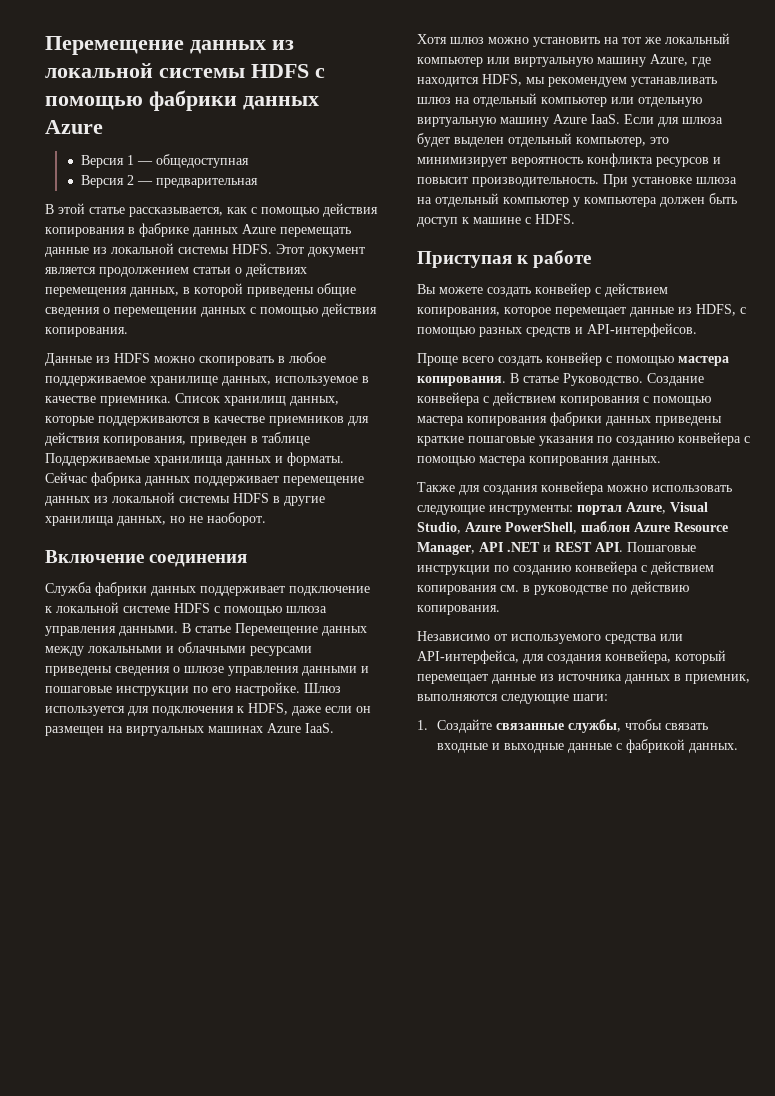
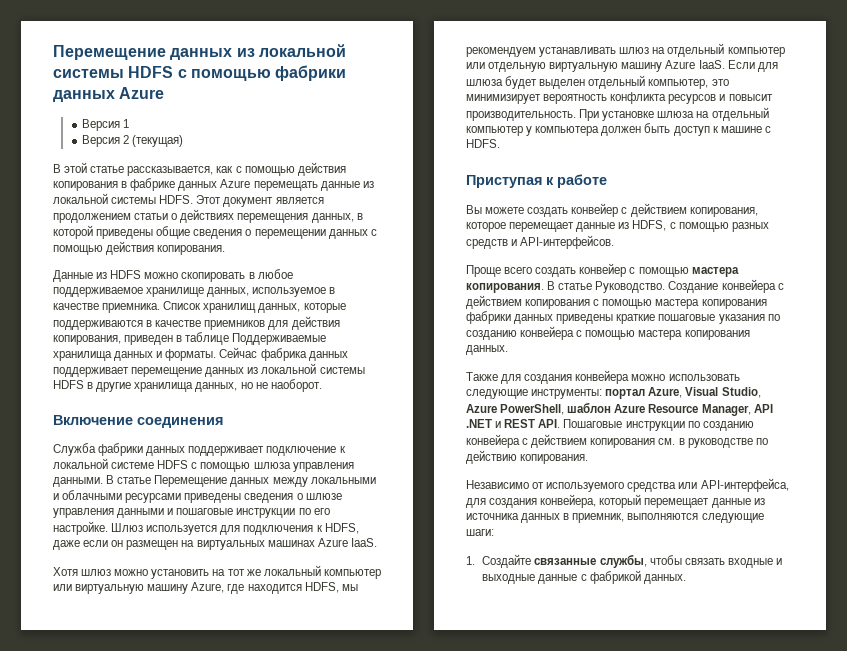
[136,154,249,168] — общедоступная -> (130, 123) none
[136,178,258,188] — предварительная -> [132,135,184,147] (текущая)

